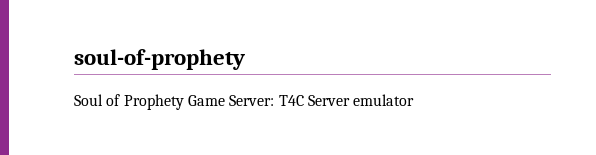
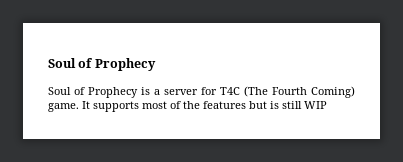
[74,49,245,70] [74,94,415,110] soul-of-prophety // Soul of Prophety Game Server: T4C Server emulator -> [48,58,156,71] [48,86,355,98] [48,101,327,112] Soul of Prophecy // Soul of Prophecy is a server for T4C (The Fourth Coming) game. It supports most of the features but is still WIP

